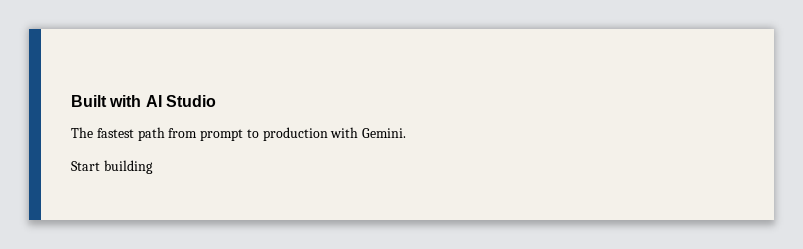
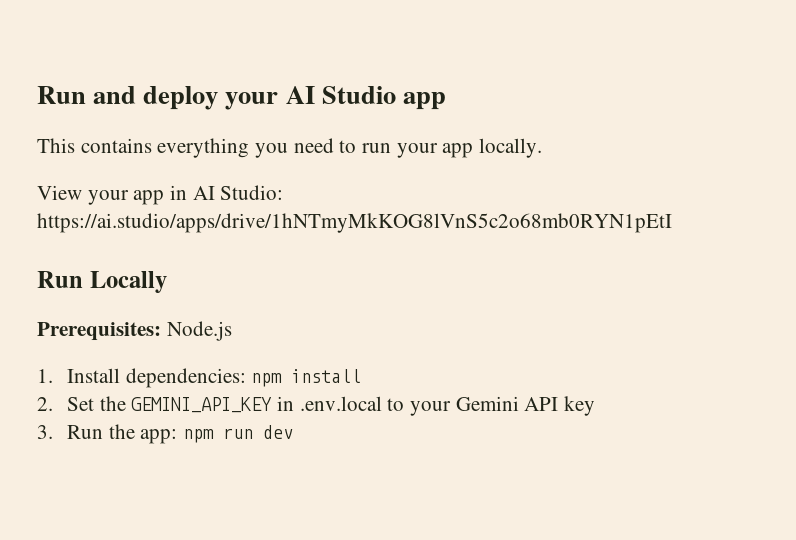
[71,95,216,107] [71,127,407,141] [71,160,153,174] Built with AI Studio // The fastest path from prompt to production with Gemini. // Start building -> [37,86,446,110] [37,138,543,158] [37,185,284,205] [37,213,672,233] [37,271,167,293] [37,321,232,341] [37,368,362,388] [37,396,595,416] [37,424,293,444] Run and deploy your AI Studio app // This contains everything you need to run your app locally. // View your app in AI Studio: https://ai.studio/apps/drive/1hNTmyMkKOG8lVnS5c2o68mb0RYN1pEtI // Run Locally // Prerequisites: Node.js // 1. Install dependencies: npm install // 2. Set the GEMINI_API_KEY in .env.local to your Gemini API key // 3. Run the app: npm run dev

